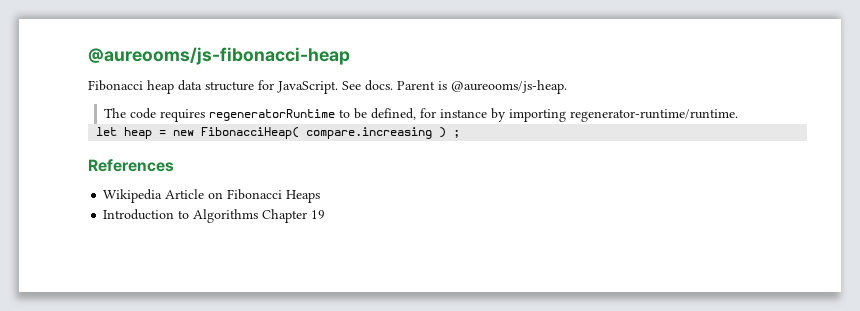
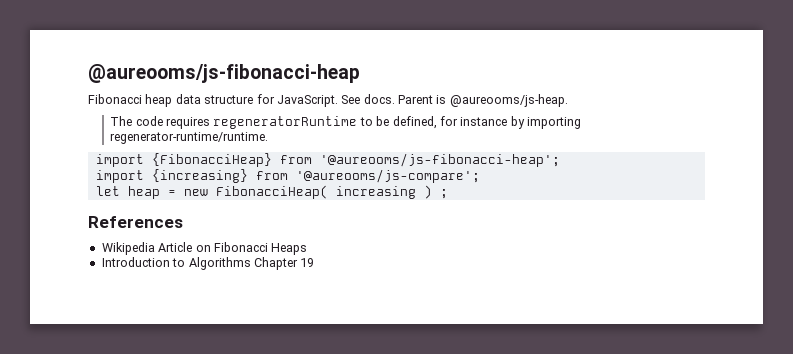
(739, 115) none -> [95,153,560,167] [95,169,480,183] // import {FibonacciHeap} from '@aureooms/js-fibonacci-heap'; // import {increasing} from '@aureooms/js-compare';
[306,127,433,139] compare.increasing -> [335,186,416,199] increasing

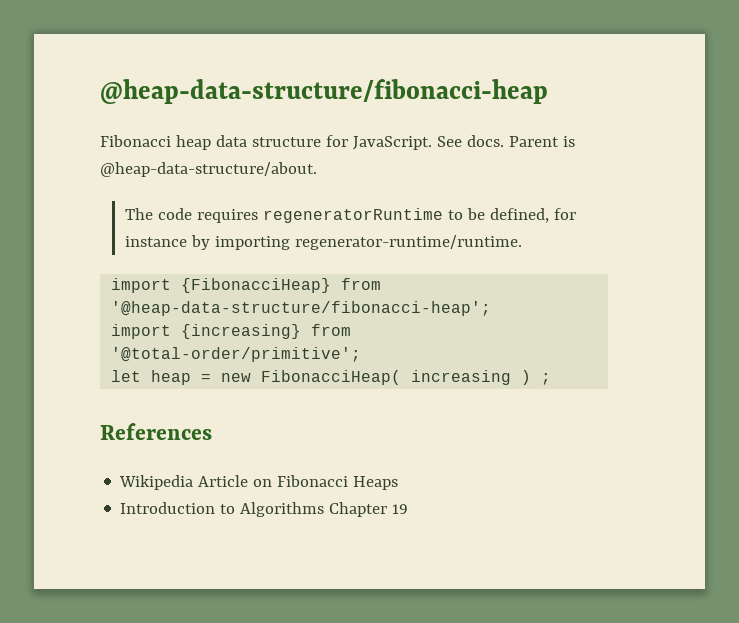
[88,64,360,83] @aureooms/js-fibonacci-heap -> [100,79,548,104] @heap-data-structure/fibonacci-heap
[449,94,568,107] @aureooms/js-heap. -> [100,162,317,177] @heap-data-structure/about.
[319,153,560,167] '@aureooms/js-fibonacci-heap'; -> [111,301,492,316] '@heap-data-structure/fibonacci-heap';
[295,169,480,183] '@aureooms/js-compare'; -> [111,347,362,362] '@total-order/primitive';

